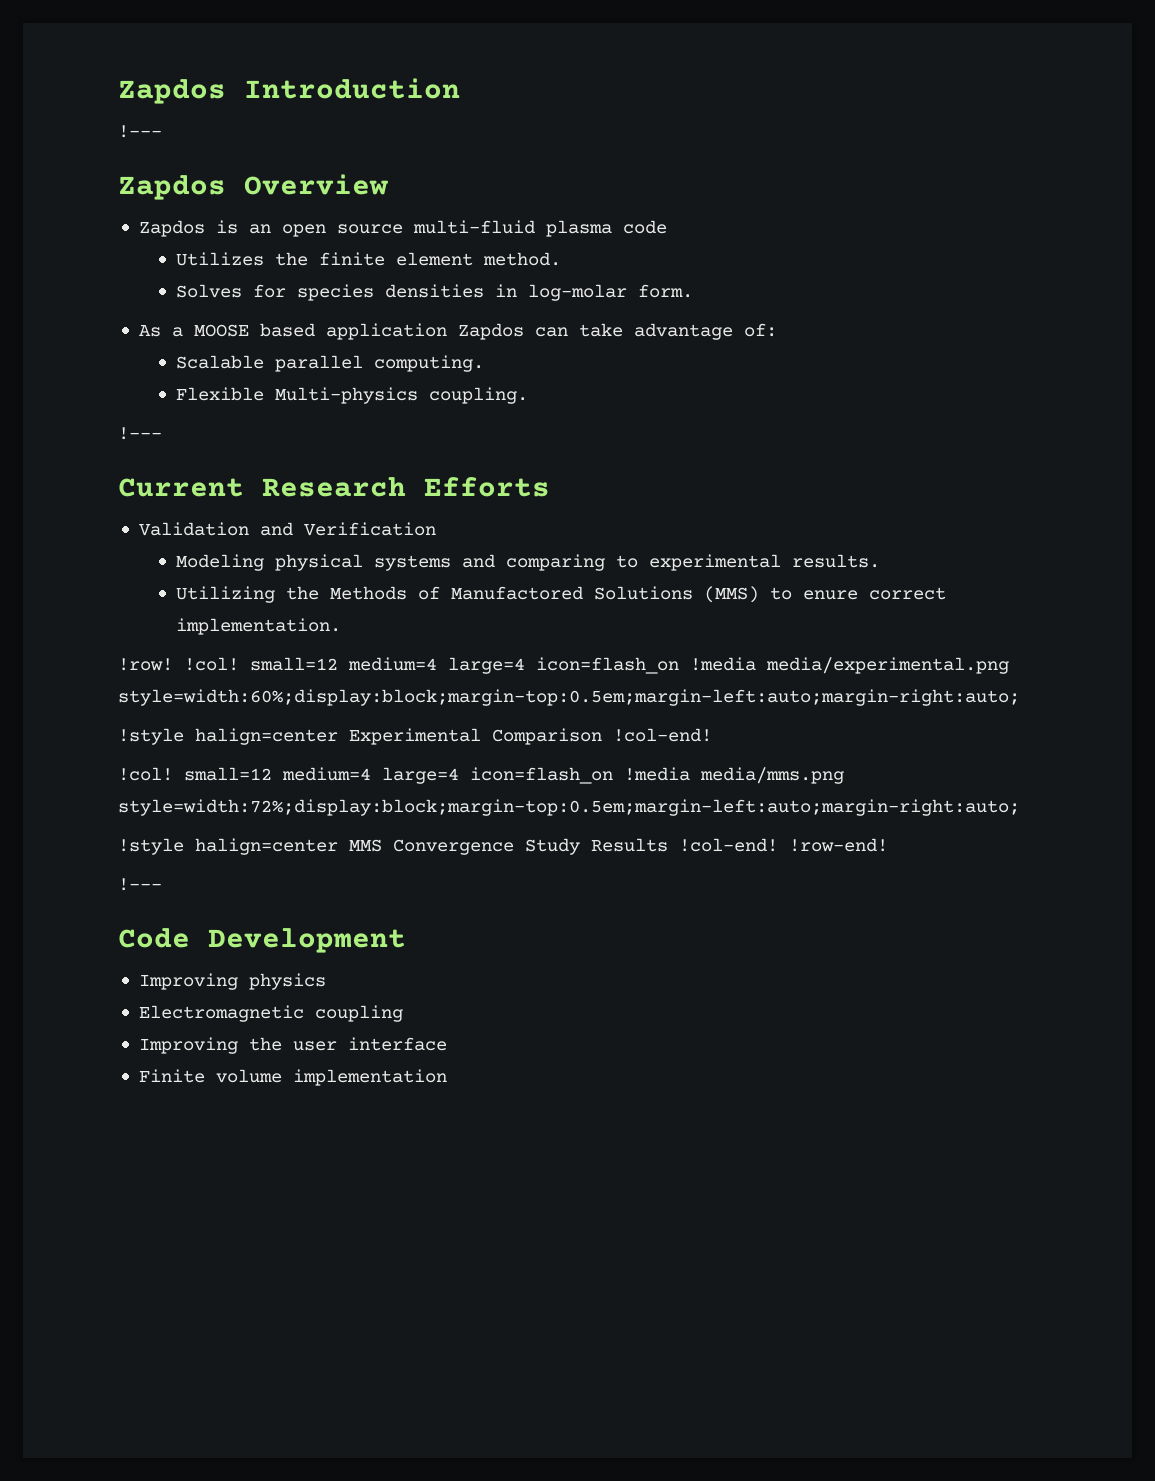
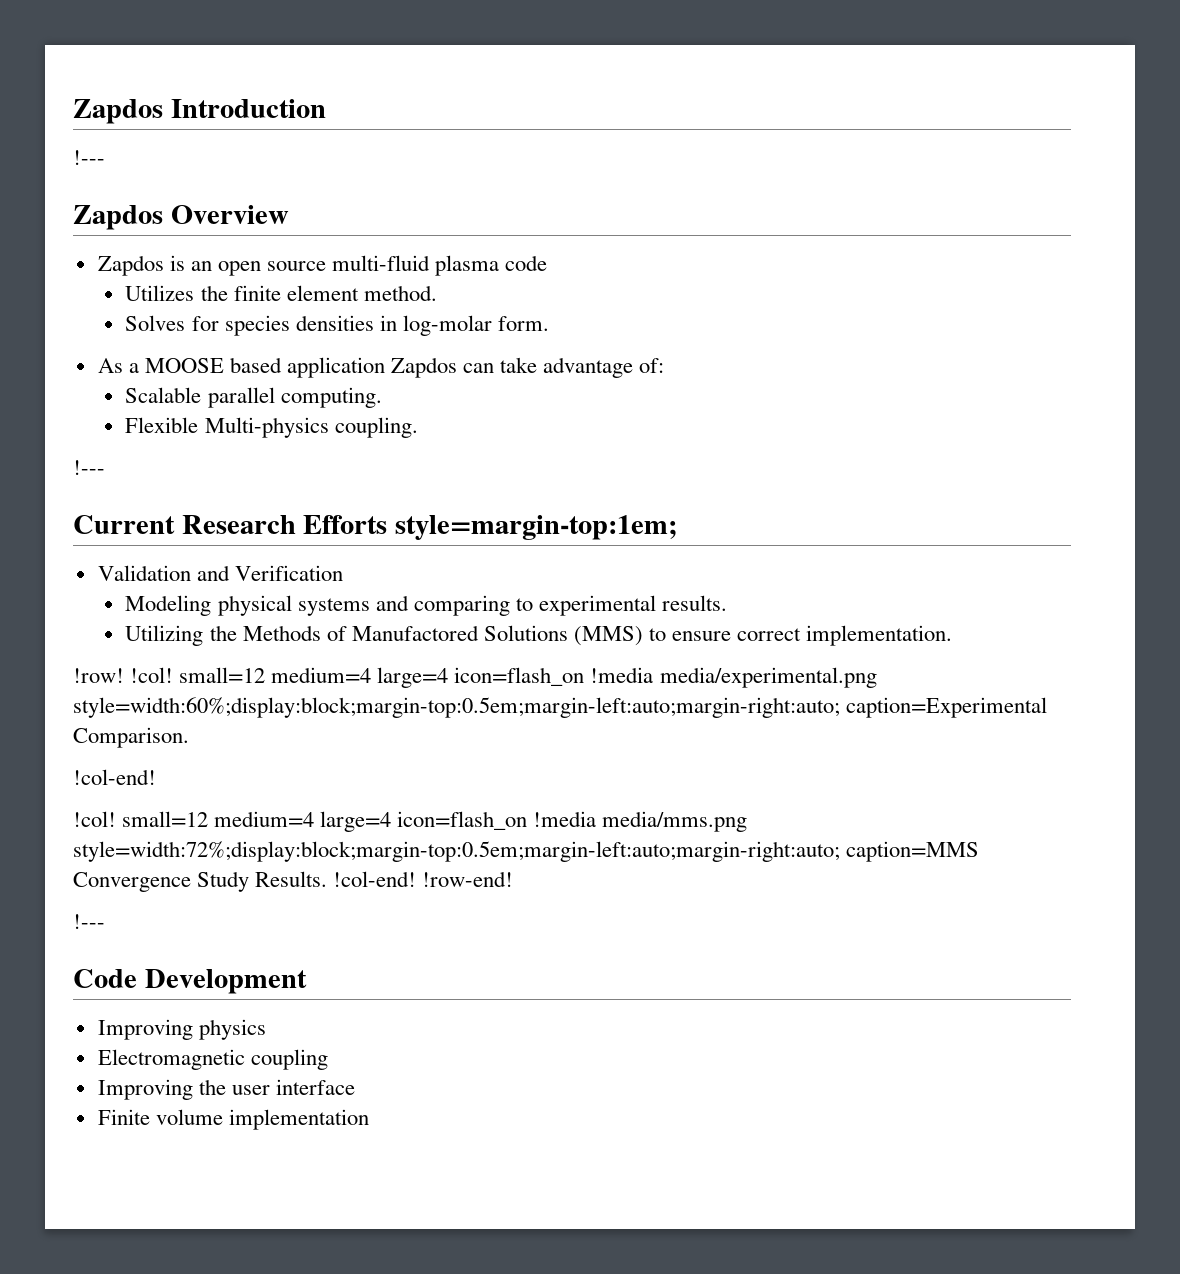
(550, 487) none -> [395,515,678,540] style=margin-top:1em;
[802,590,858,600] enure -> [672,631,732,641] ensure
[118,728,602,745] // !style halign=center Experimental Comparison -> [846,697,1048,718] [73,727,189,748] caption=Experimental Comparison. //
[118,838,382,855] // !style halign=center MMS -> [846,841,980,862] caption=MMS
[591,838,668,852] Results -> [255,871,328,887] Results.

